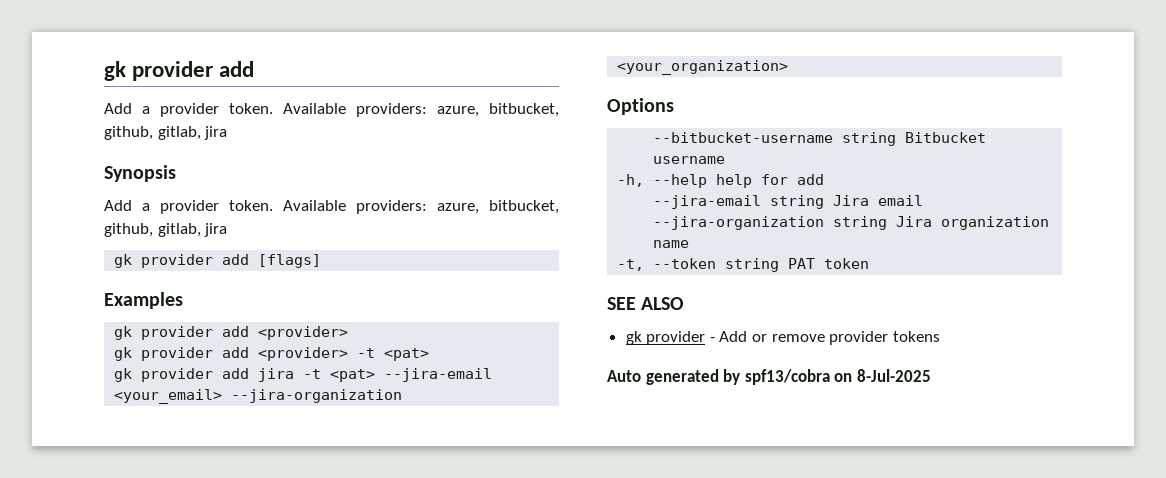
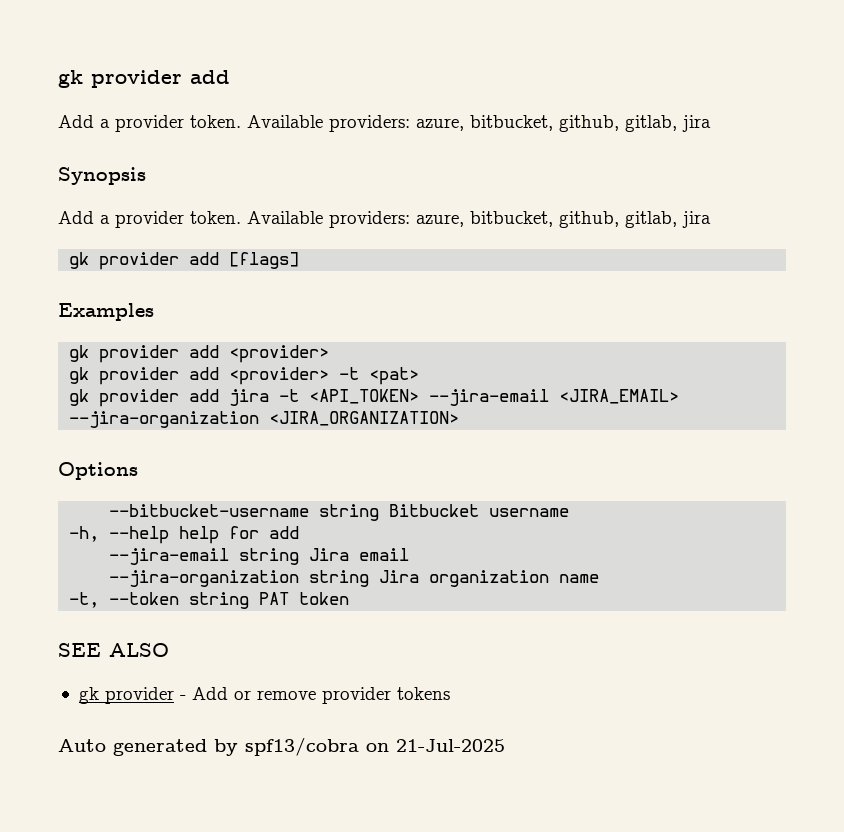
[330,368,493,382] [114,389,403,404] [617,60,789,75] <pat> --jira-email <your_email> --jira-organization <your_organization> -> [309,389,680,406] [69,411,460,428] <API_TOKEN> --jira-email <JIRA_EMAIL> --jira-organization <JIRA_ORGANIZATION>
[856,369,931,382] 8-Jul-2025 -> [396,739,505,752] 21-Jul-2025

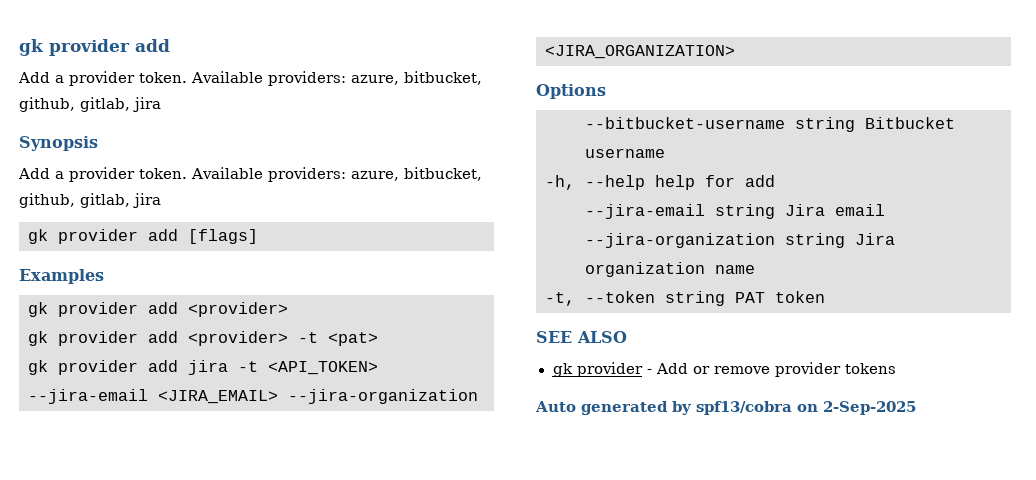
[396,739,505,752] 21-Jul-2025 -> [823,401,916,415] 2-Sep-2025

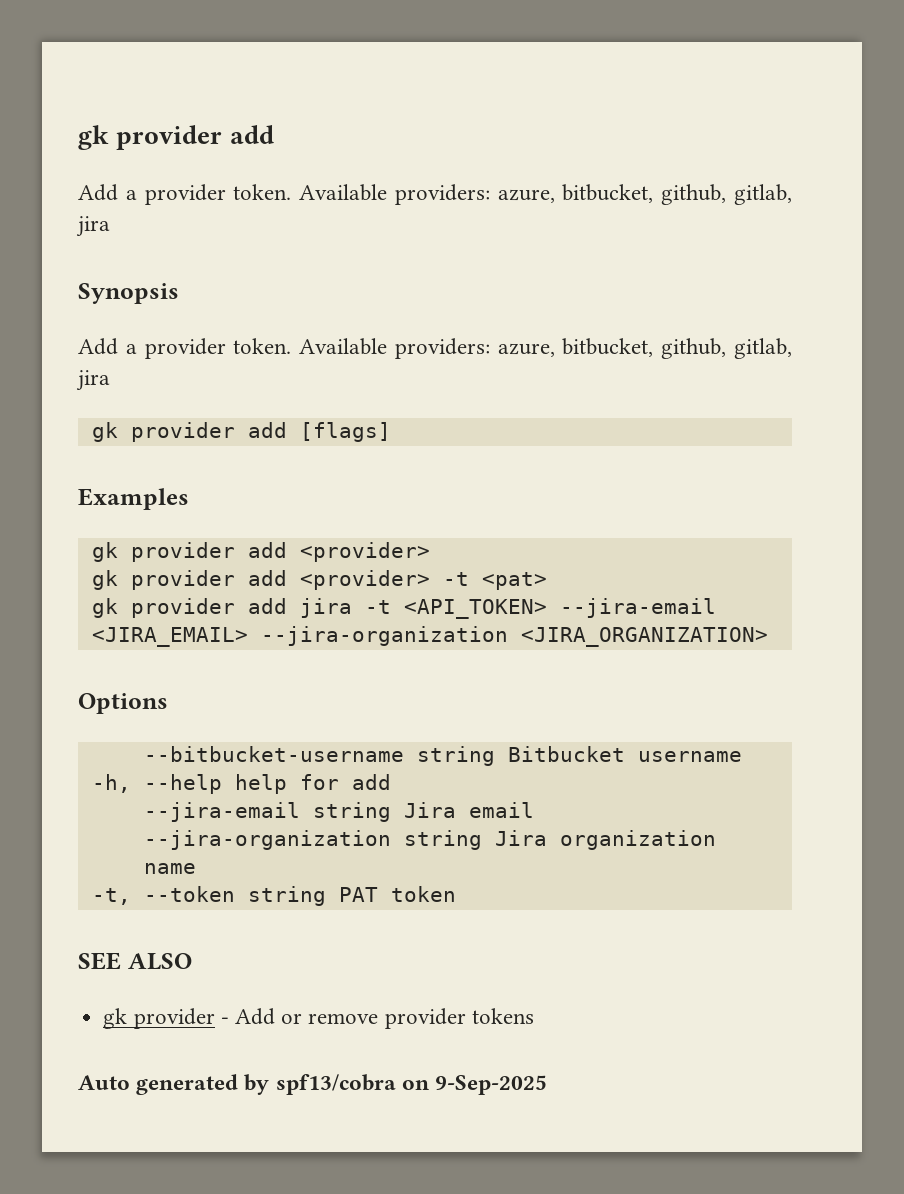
[823,401,916,415] 2-Sep-2025 -> [435,1075,548,1095] 9-Sep-2025

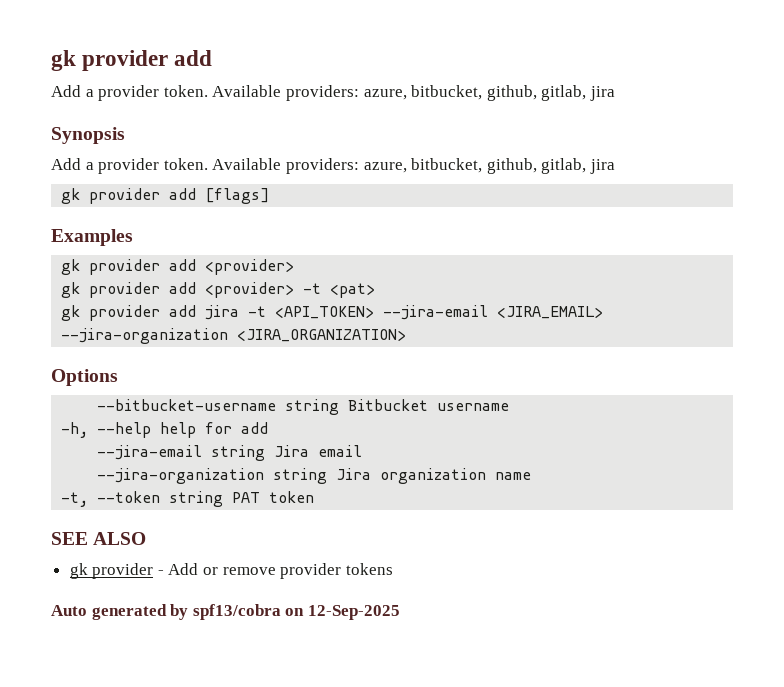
[435,1075,548,1095] 9-Sep-2025 -> [307,605,400,620] 12-Sep-2025

